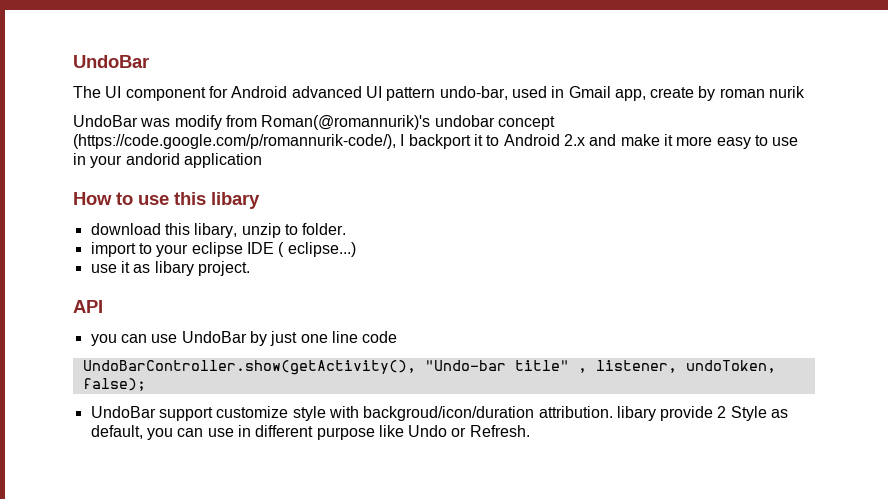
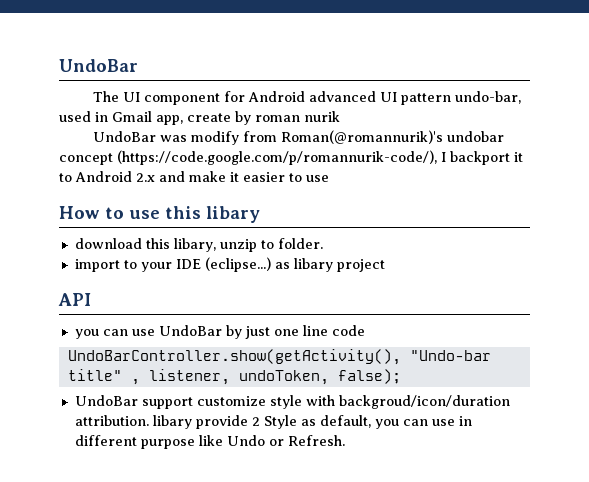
[676,135,799,149] [73,153,262,168] more easy to use in your andorid application -> [243,172,329,182] easier to use
[191,242,356,257] [90,261,130,273] eclipse IDE ( eclipse...) // use it -> [175,257,271,272] IDE (eclipse...)
[197,261,250,276] project. -> [336,259,385,272] project

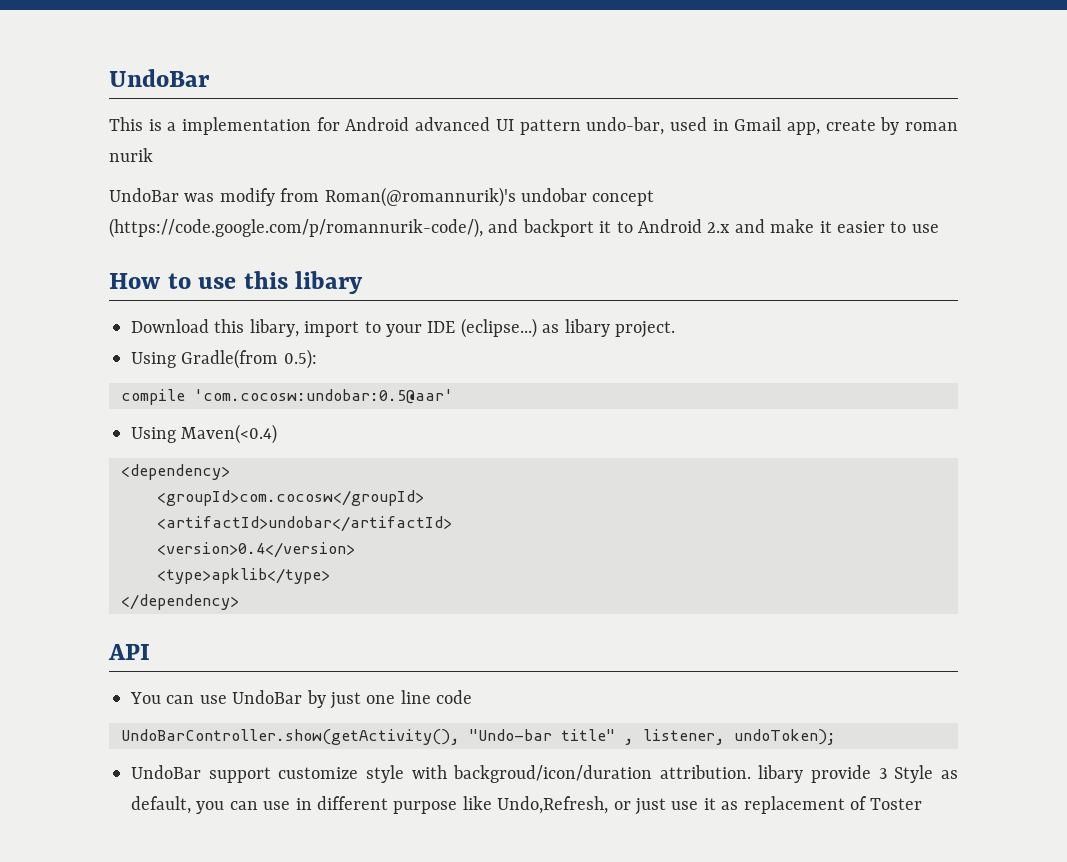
[92,91,220,105] The UI component -> [109,117,312,135] This is a implementation
[440,152,446,162] I -> [488,219,519,233] and
[74,238,142,249] download -> [131,319,209,333] Download
[219,238,323,252] unzip to folder. // -> (299, 328) none
[336,259,385,272] project -> [614,321,675,338] [131,349,317,369] [121,389,453,405] [131,424,278,444] [121,464,230,480] [157,490,424,506] [157,516,452,532] [157,542,355,558] [157,568,330,584] [121,594,239,610] project. // Using Gradle(from 0.5): // compile 'com.cocosw:undobar:0.5@aar' // Using Maven(<0.4) // <dependency> // <groupId>com.cocosw</groupId> // <artifactId>undobar</artifactId> // <version>0.4</version> // <type>apklib</type> // </dependency>
[74,329,99,339] you -> [130,692,161,704] You
[238,369,401,385] undoToken, false); -> [734,729,836,745] undoToken);
[251,417,260,426] 2 -> [878,768,887,779] 3
[226,435,345,446] Undo or Refresh. -> [497,796,923,815] Undo,Refresh, or just use it as replacement of Toster

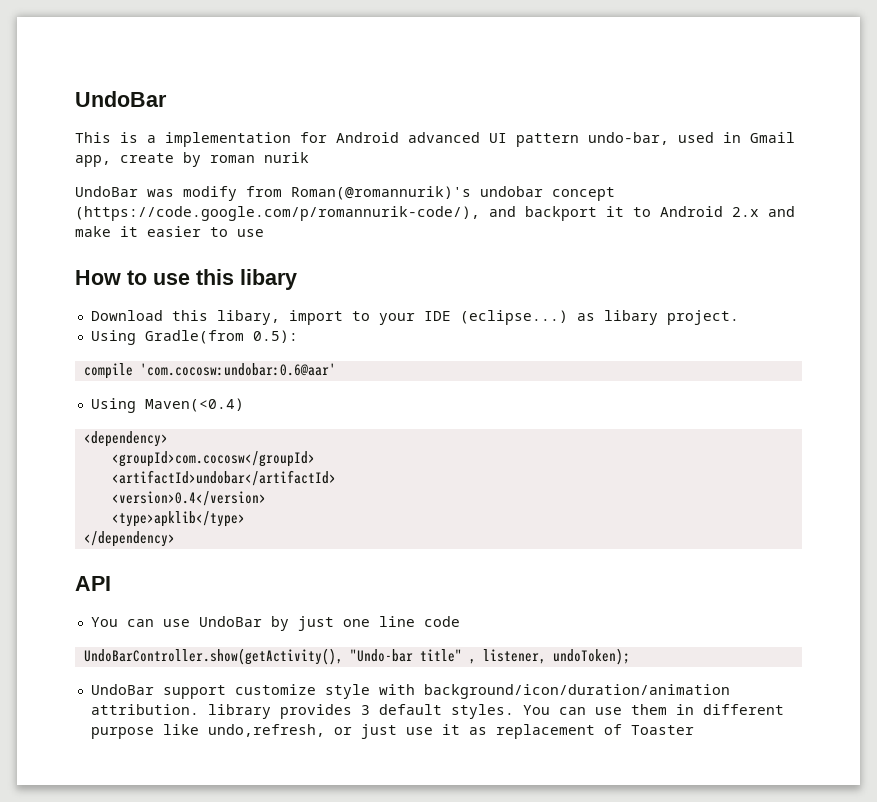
[194,389,453,404] 'com.cocosw:undobar:0.5@aar' -> [139,363,336,376] 'com.cocosw:undobar:0.6@aar'
[453,765,958,783] [131,796,291,814] backgroud/icon/duration attribution. libary provide 3 Style as default, you can use -> [423,684,730,699] [90,704,667,719] background/icon/duration/animation attribution. library provides 3 default styles. You can use them
[497,796,609,814] Undo,Refresh, -> [207,724,325,737] undo,refresh,
[870,798,923,810] Toster -> [630,725,694,735] Toaster

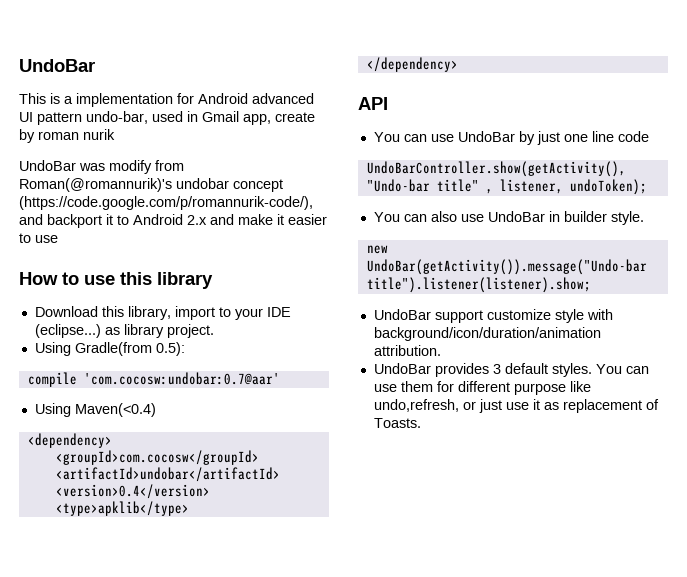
[240,269,297,290] libary -> [157,272,213,289] library
[216,310,280,325] libary, -> [127,306,171,320] library,
[603,310,658,325] libary -> [123,324,164,338] library
[139,363,336,376] 'com.cocosw:undobar:0.6@aar' -> [83,372,280,385] 'com.cocosw:undobar:0.7@aar'
(630, 656) none -> [373,211,644,225] [366,245,388,254] [366,259,647,275] [366,277,591,293] // You can also use UndoBar in builder style. // new UndoBar(getActivity()).message("Undo-bar title").listener(listener).show;
[207,704,271,719] library -> [373,363,431,374] // UndoBar
[675,704,694,715] in -> [436,381,454,392] for
[630,725,694,735] Toaster -> [373,418,421,428] Toasts.

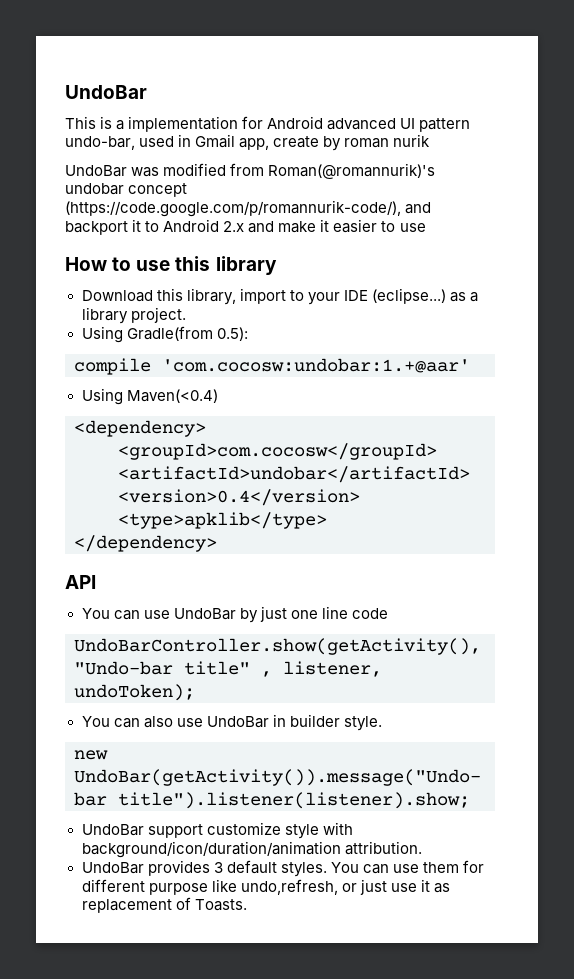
[109,160,152,174] modify -> [163,163,227,176] modified
(120, 331) none -> [469,292,478,302] a
[83,372,280,385] 'com.cocosw:undobar:0.7@aar' -> [162,358,470,373] 'com.cocosw:undobar:1.+@aar'

